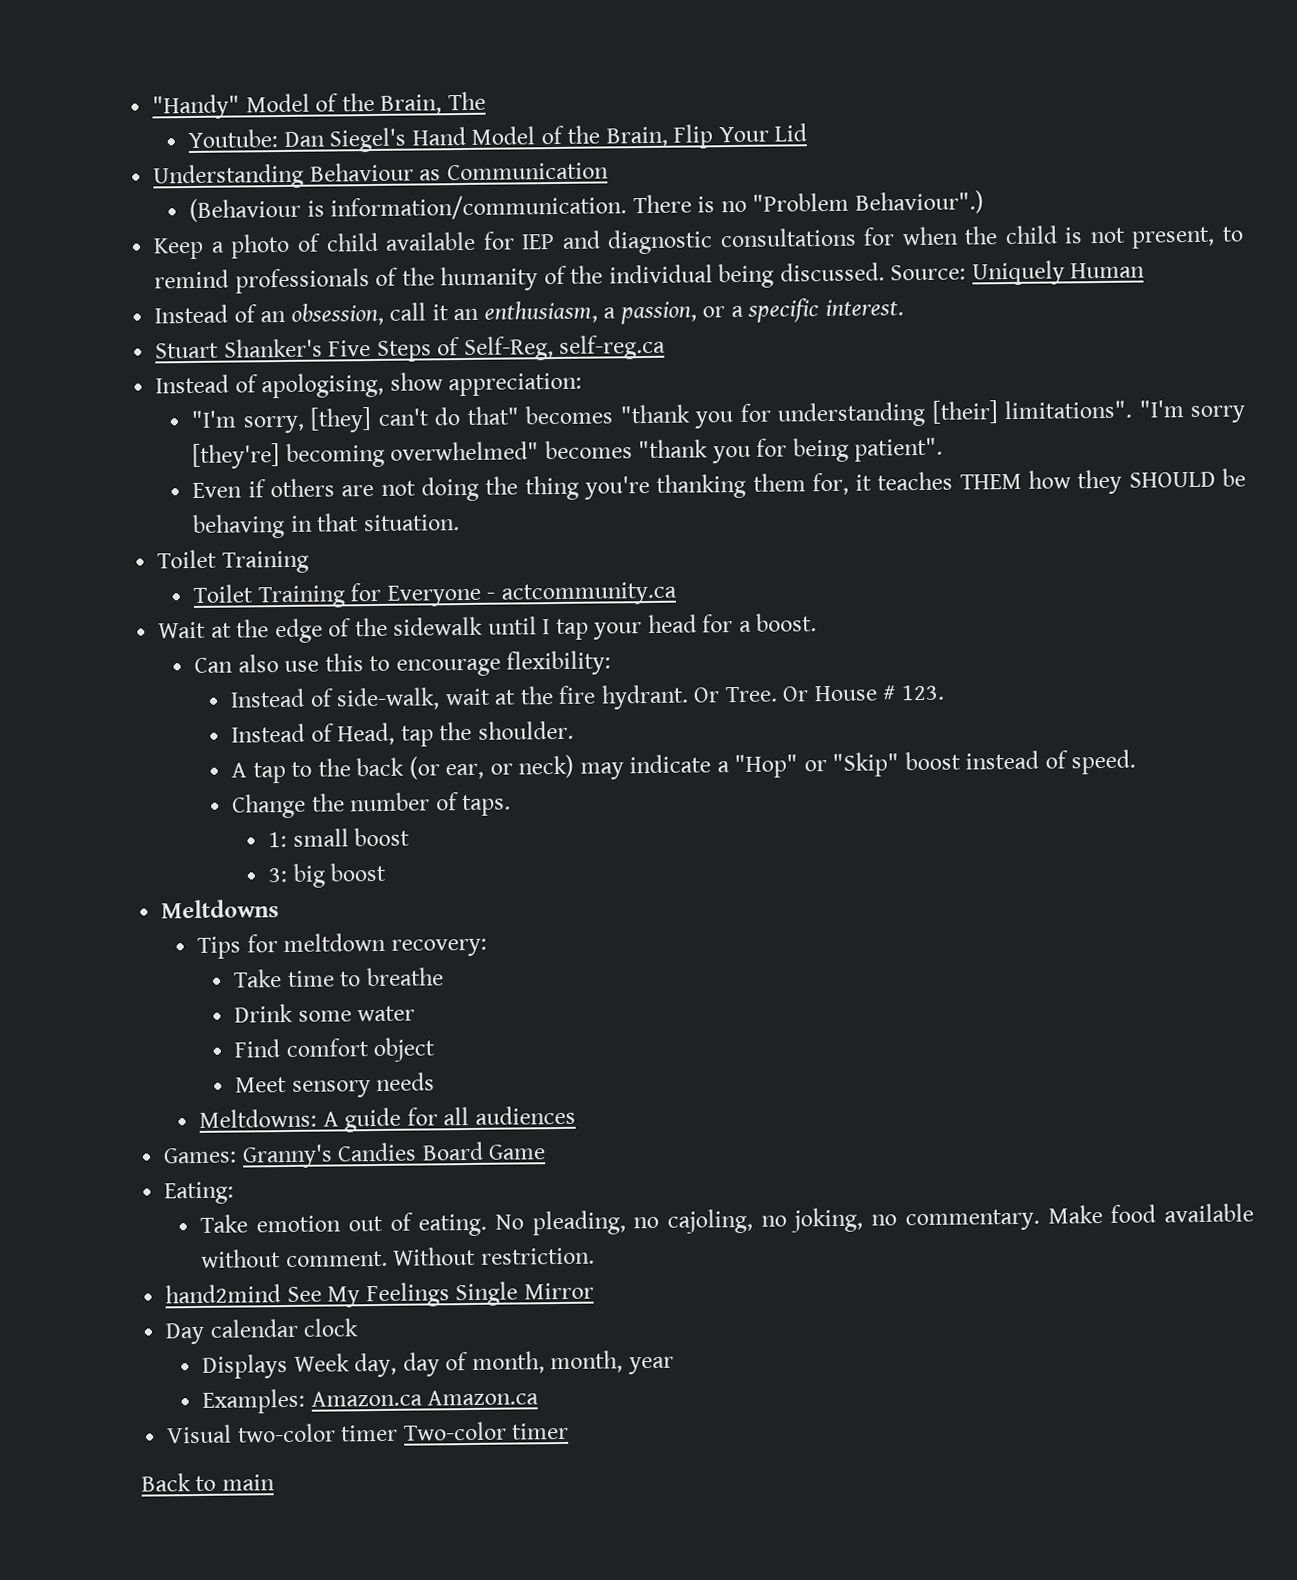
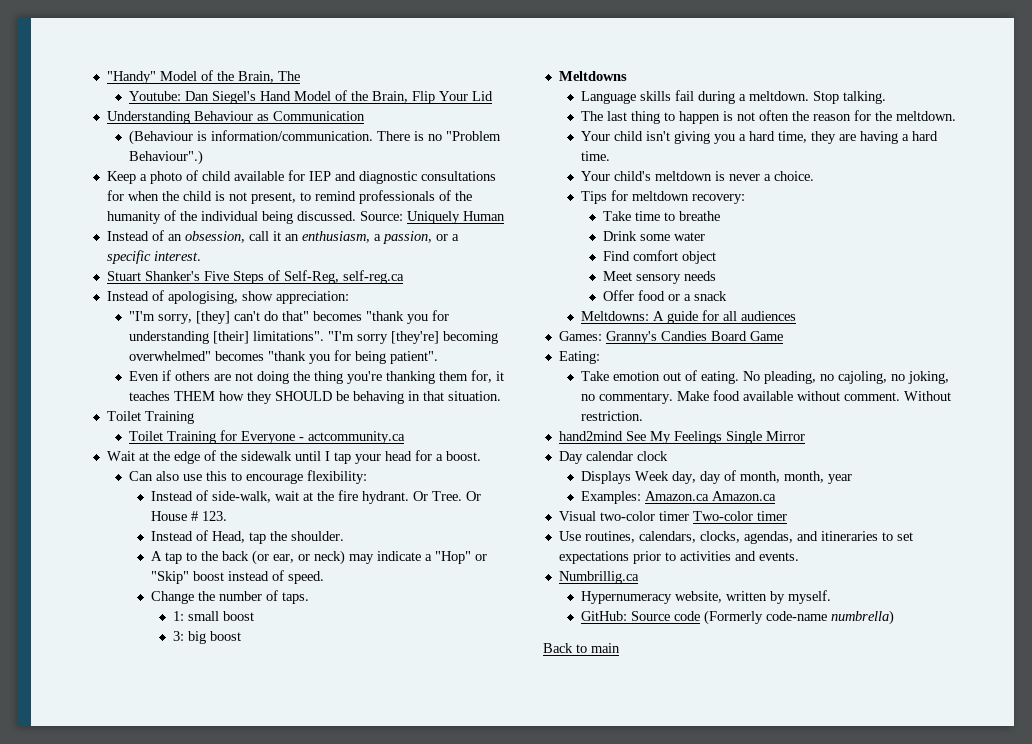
(280, 909) none -> [580,90,886,104] [580,110,956,124] [580,131,938,144] [580,151,610,161] [580,171,814,181] // Language skills fail during a meltdown. Stop talking. // The last thing to happen is not often the reason for the meltdown. // Your child isn't giving you a hard time, they are having a hard time. // Your child's meltdown is never a choice.
(436, 1082) none -> [602,290,727,301] // Offer food or a snack
(570, 1431) none -> [558,531,913,544] [558,551,799,564] [558,571,639,584] [580,590,831,604] [580,610,894,625] // Use routines, calendars, clocks, agendas, and itineraries to set expectations prior to activities and events. // Numbrillig.ca // Hypernumeracy website, written by myself. // GitHub: Source code (Formerly code-name numbrella)

